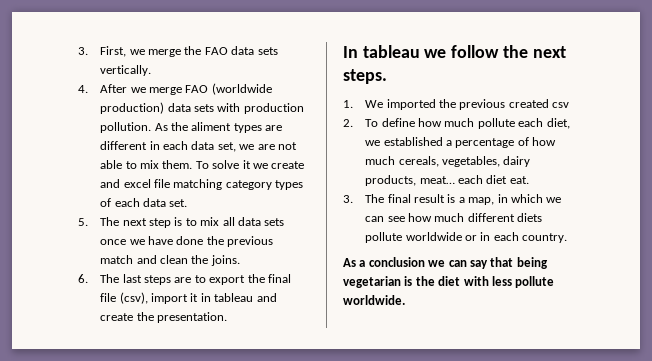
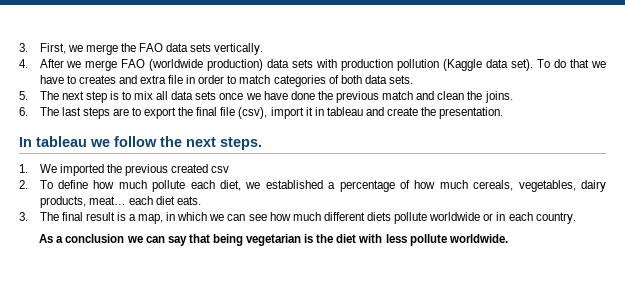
[100,122,283,133] [100,141,297,152] [100,160,305,169] [100,179,304,190] [100,198,188,207] pollution. As the aliment types are different in each data set, we are not able to mix them. To solve it we create and excel file matching category types of each data set. -> [397,59,606,71] [39,75,413,87] pollution (Kaggle data set). To do that we have to creates and extra file in order to match categories of both data sets.
[509,176,529,184] eat. -> [176,196,201,205] eats.

